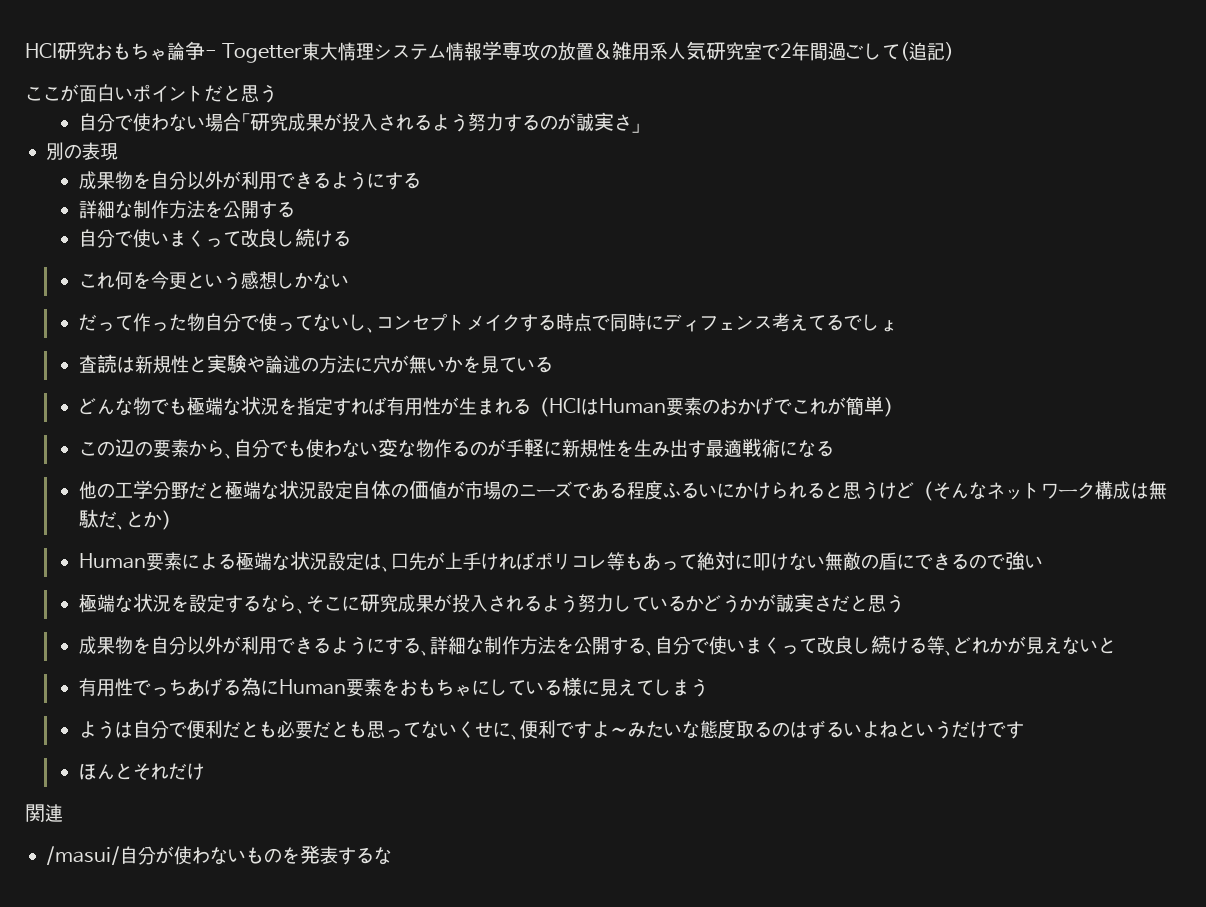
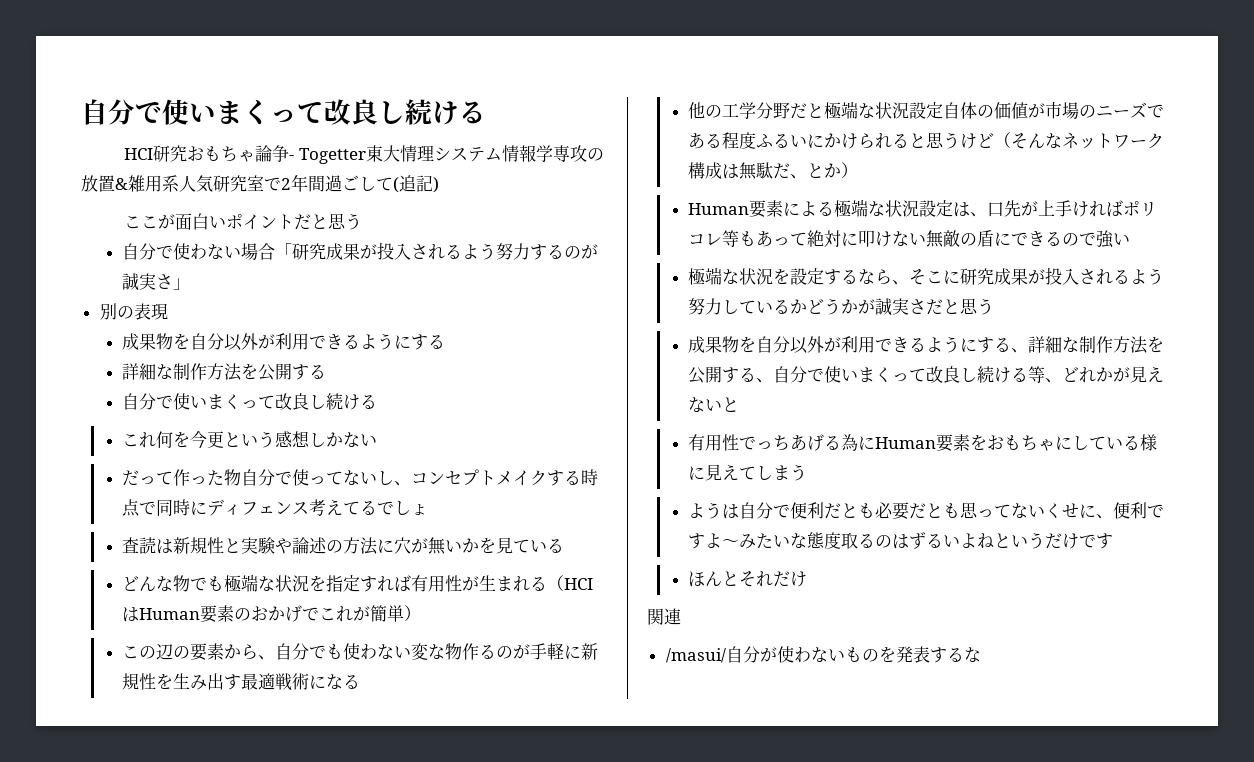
(25, 50) none -> [81,99,486,125] 自分で使いまくって改良し続ける //

